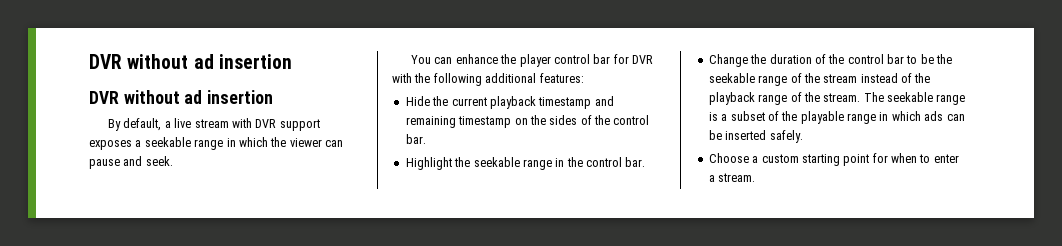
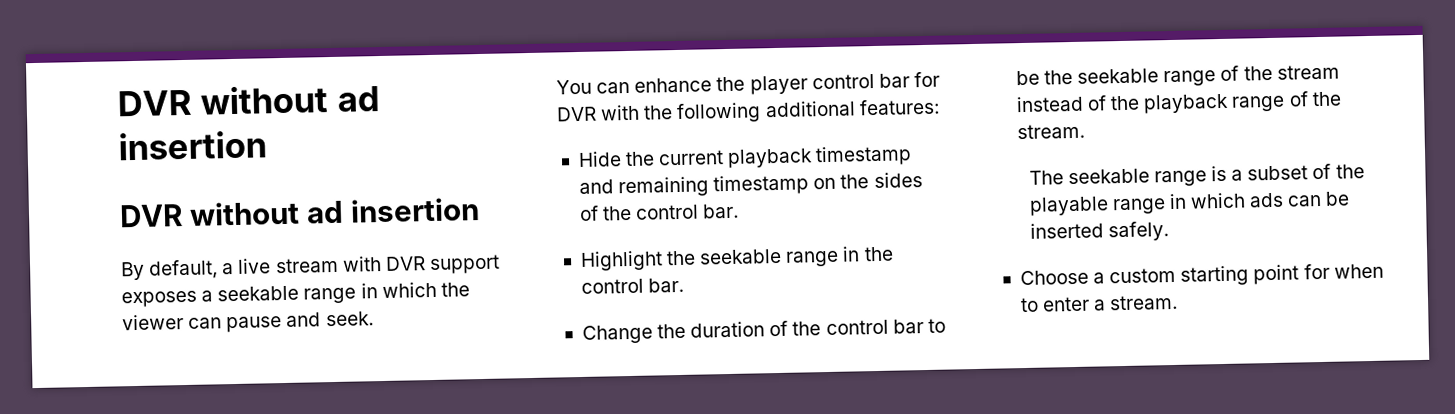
(861, 97) none -> (1085, 131) //

